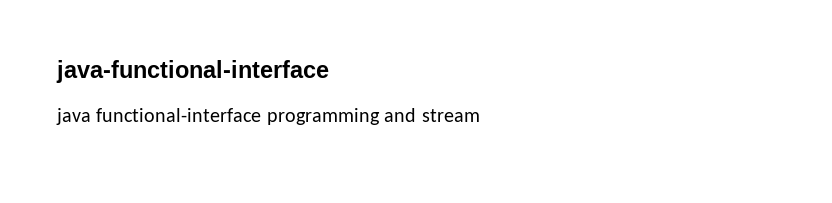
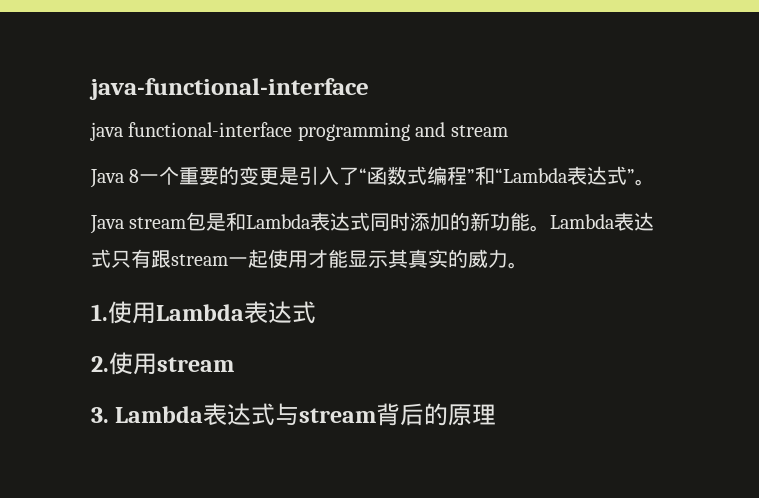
(480, 115) none -> [90,166,656,188] [90,212,655,234] [91,249,528,269] [91,301,316,324] [91,352,234,375] [91,403,497,426] // Java 8一个重要的变更是引入了“函数式编程”和“Lambda表达式”。 // Java stream包是和Lambda表达式同时添加的新功能。Lambda表达式只有跟stream一起使用才能显示其真实的威力。 // 1.使用Lambda表达式 // 2.使用stream // 3. Lambda表达式与stream背后的原理

